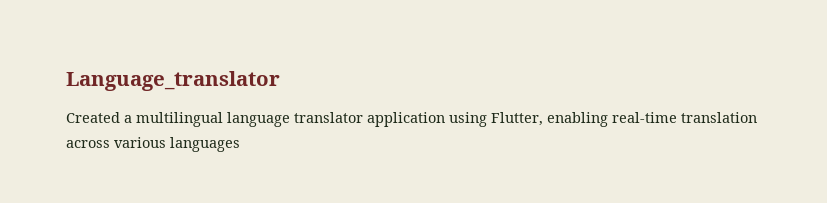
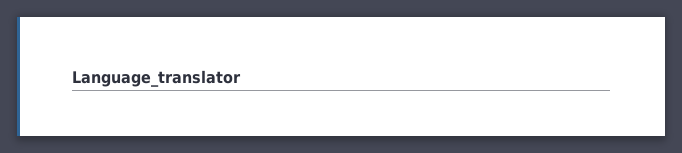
[66,112,757,127] [66,137,240,152] // Created a multilingual language translator application using Flutter, enabling real-time translation across various languages -> (241, 78) none

